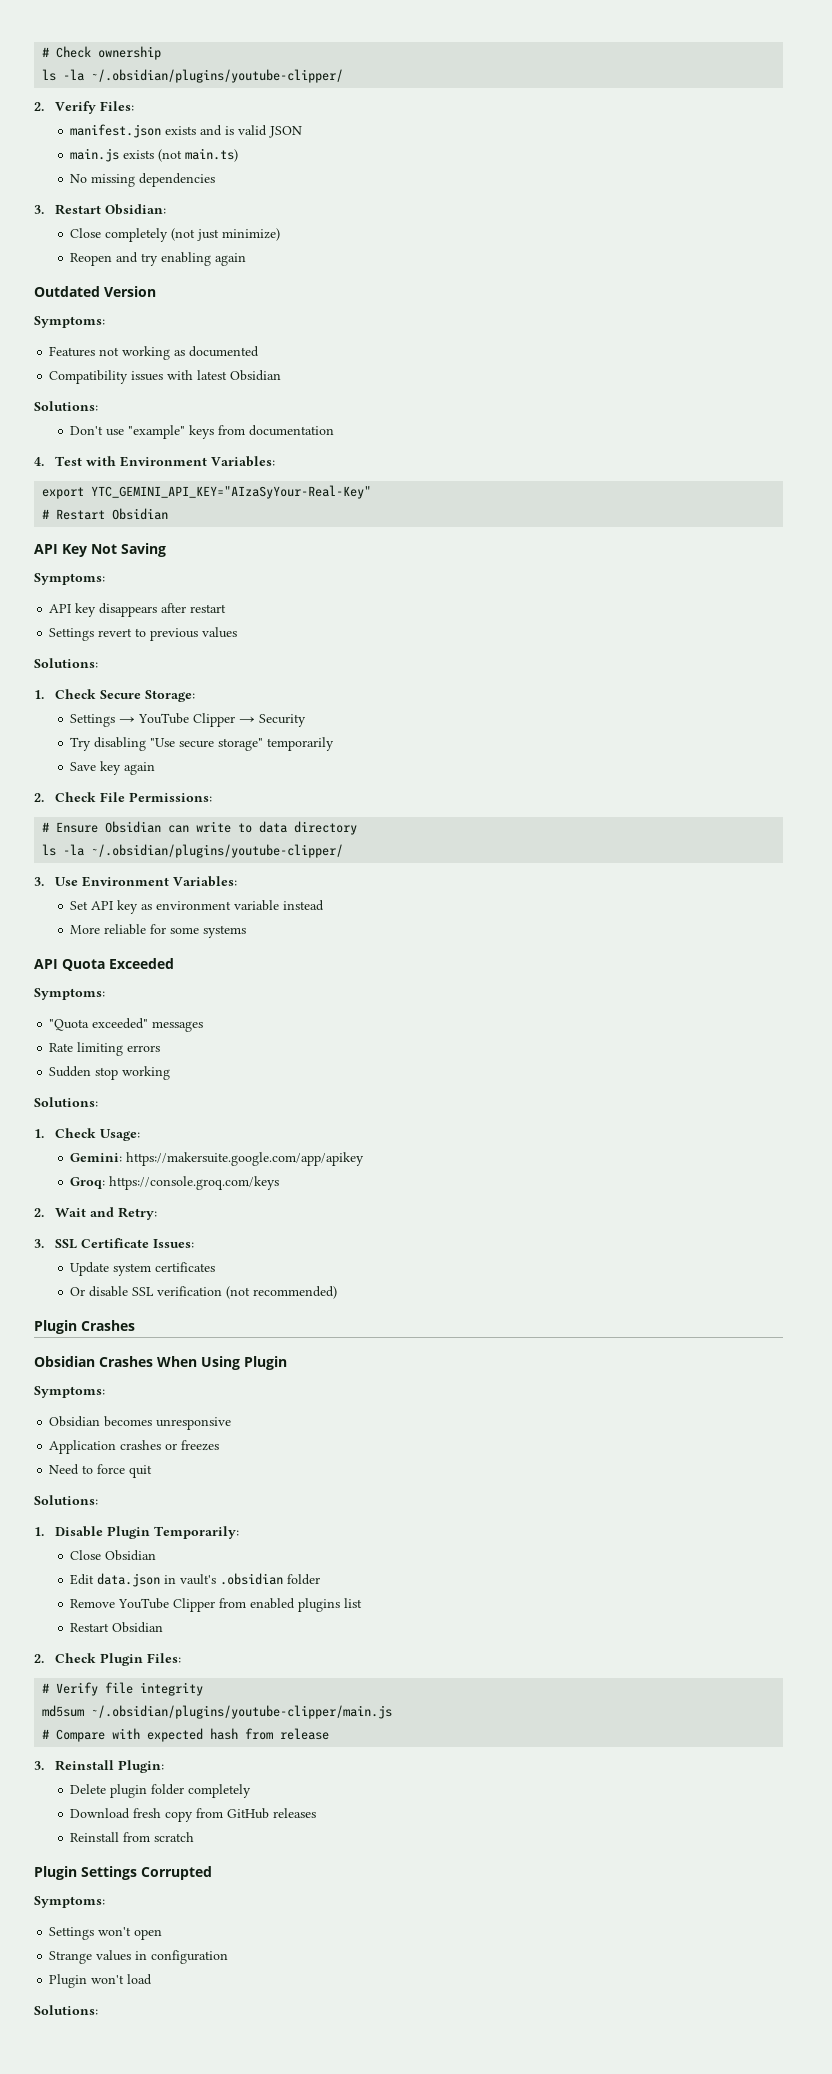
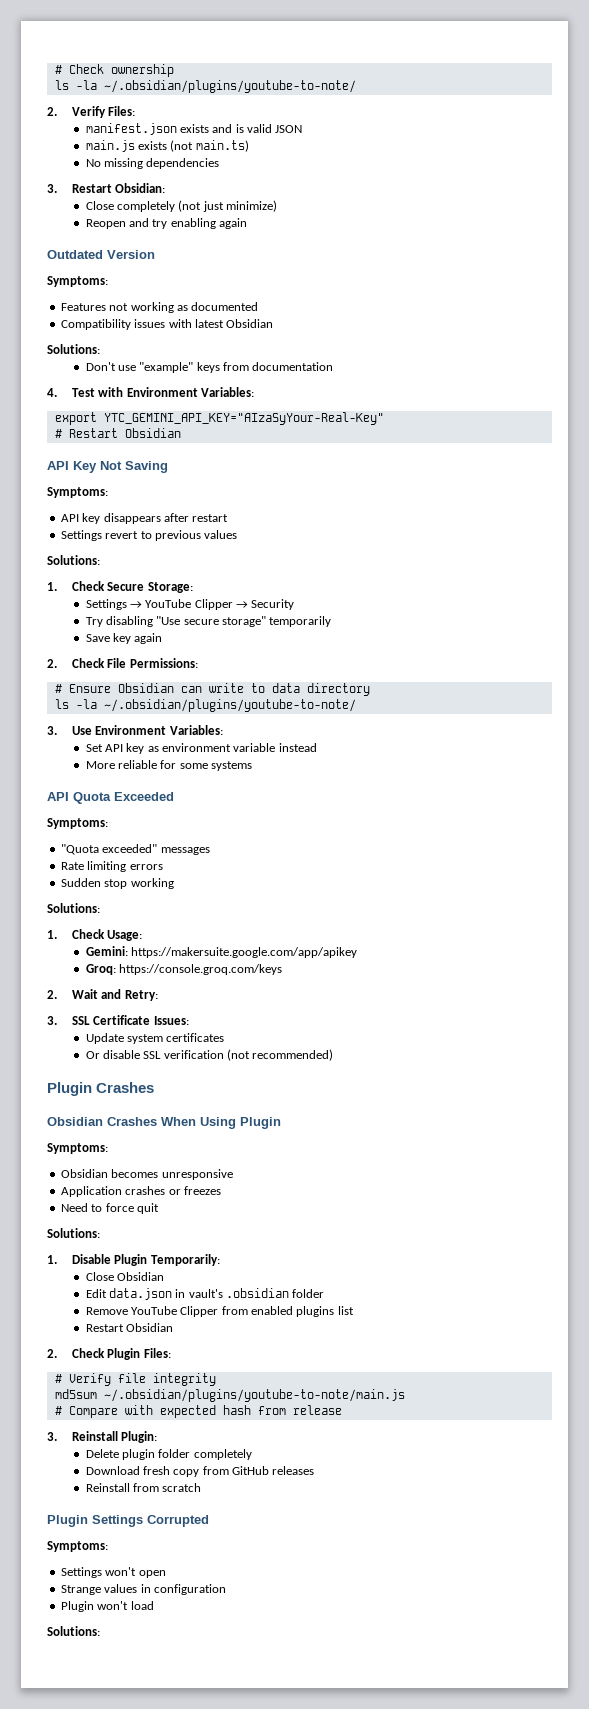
[91,69,344,83] ~/.obsidian/plugins/youtube-clipper/ -> [103,80,356,93] ~/.obsidian/plugins/youtube-to-note/
[91,844,344,858] ~/.obsidian/plugins/youtube-clipper/ -> [103,699,356,712] ~/.obsidian/plugins/youtube-to-note/
[91,1705,393,1719] ~/.obsidian/plugins/youtube-clipper/main.js -> [103,1389,405,1402] ~/.obsidian/plugins/youtube-to-note/main.js

